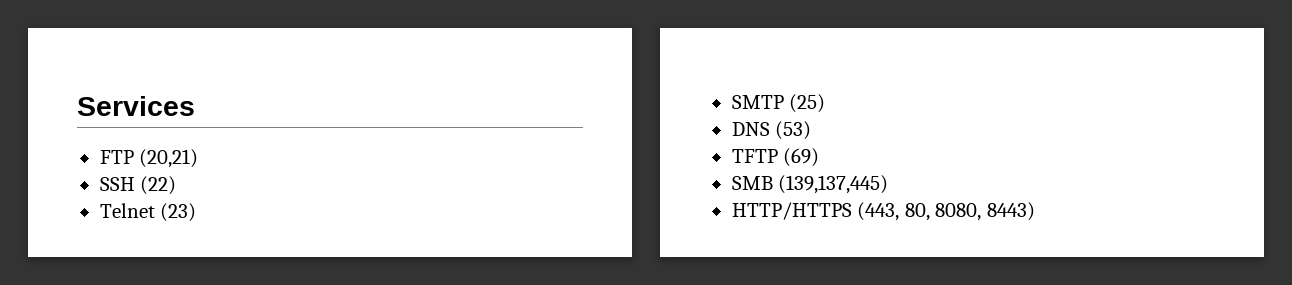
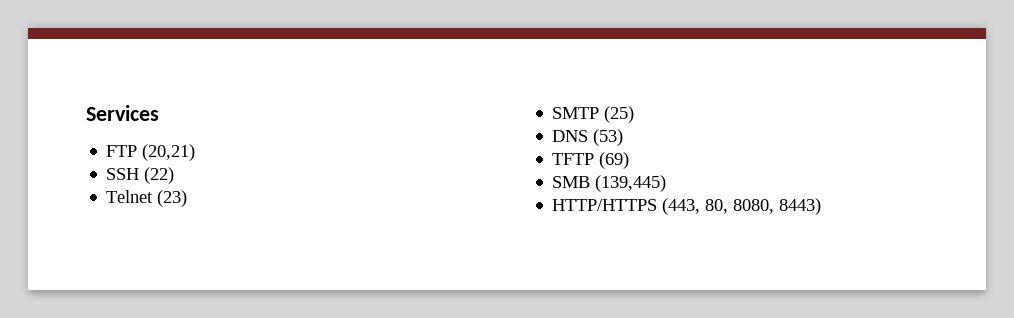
[778,175,889,194] (139,137,445) -> [595,175,667,192] (139,445)

